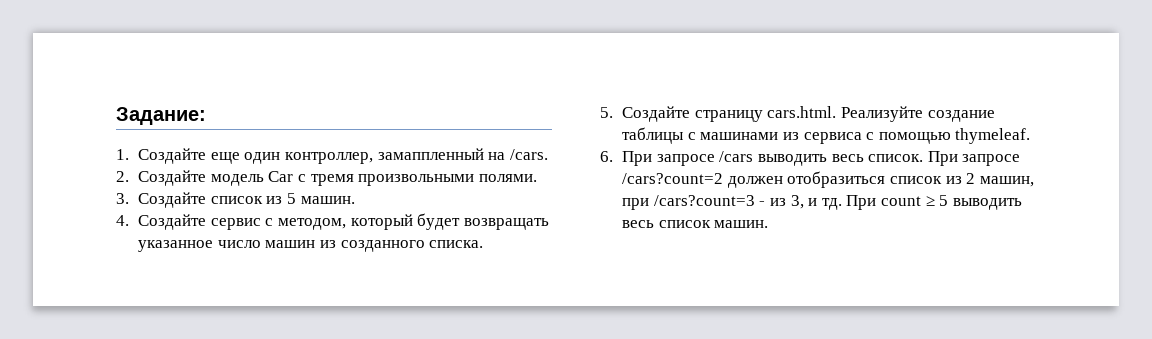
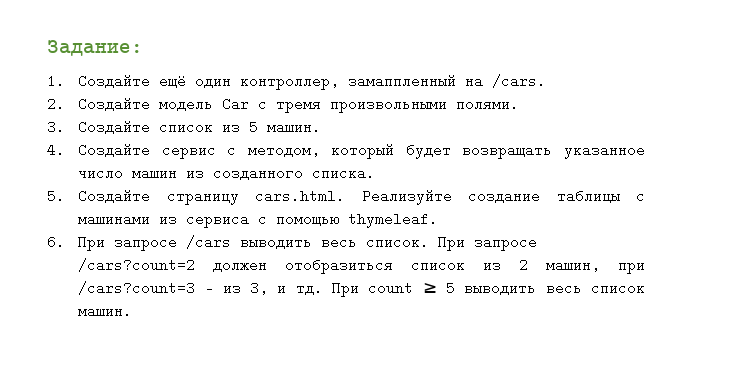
[210,152,240,164] еще -> [159,72,187,89] ещё

